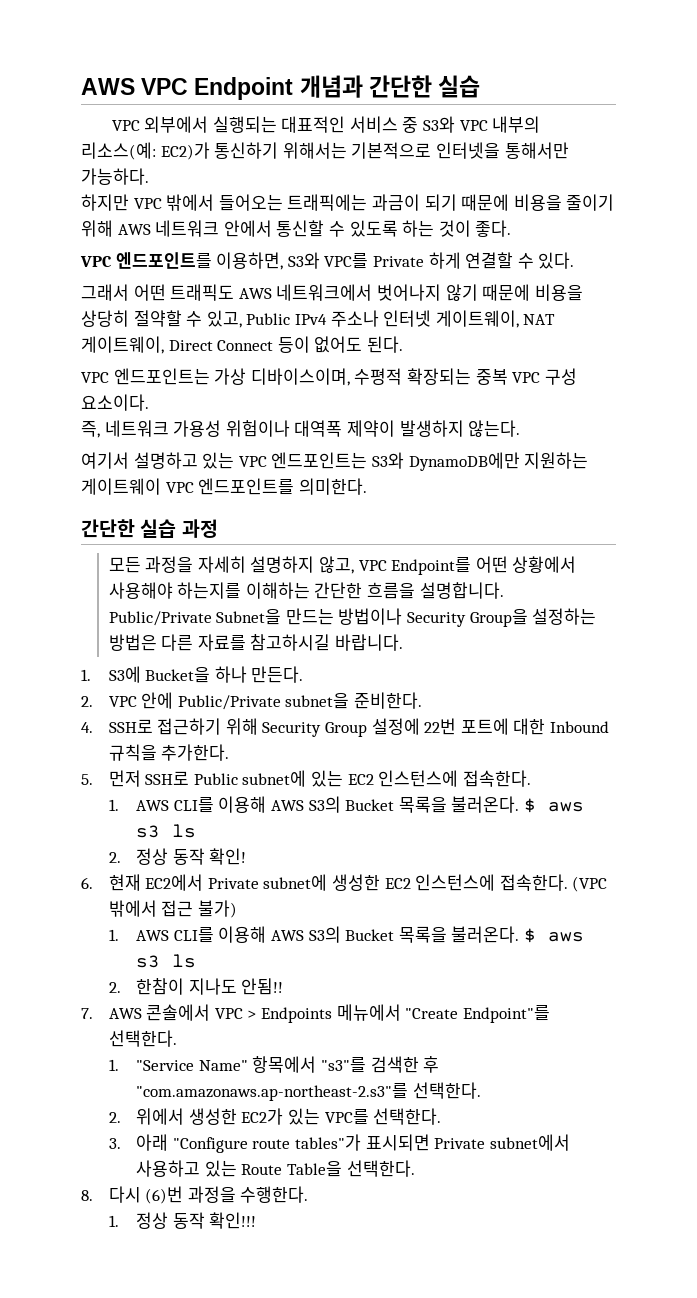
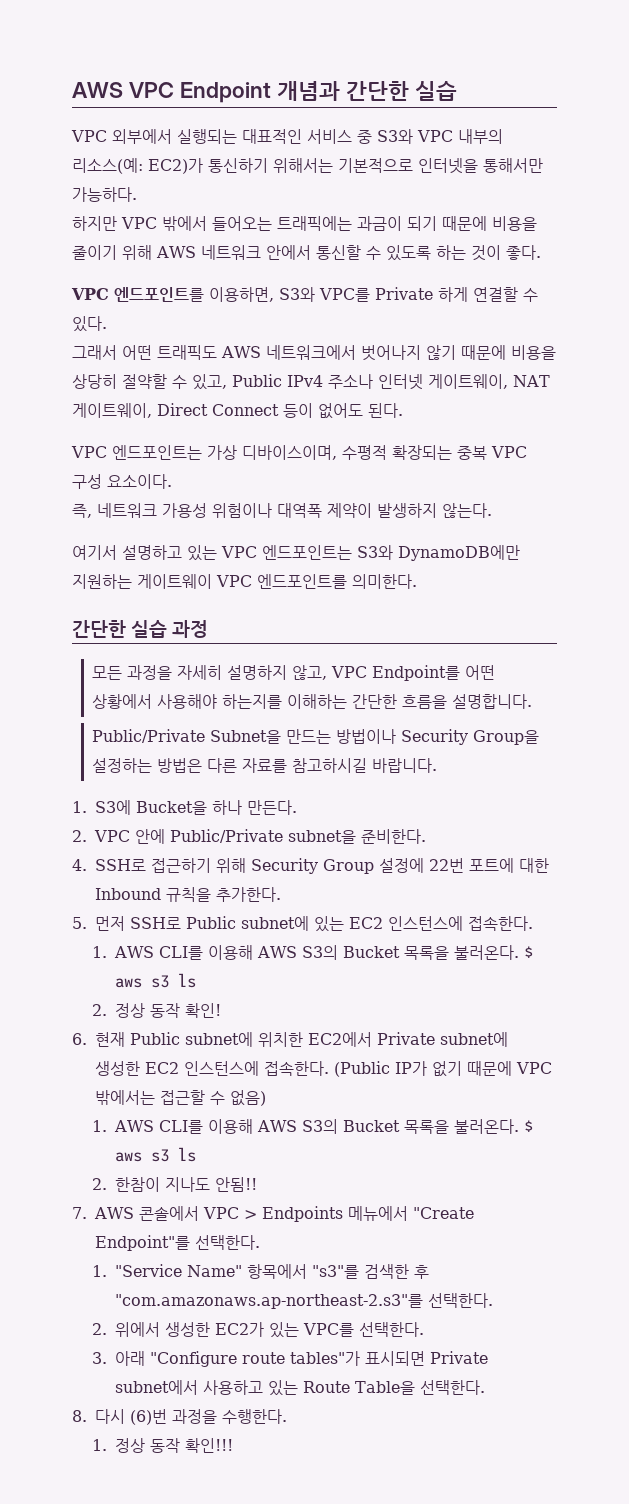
(141, 882) none -> [130,1032,303,1047] Public subnet에 위치한
[572,876,608,892] [108,900,237,918] (VPC 밖에서 접근 불가) -> [334,1061,552,1077] [95,1090,266,1106] (Public IP가 없기 때문에 VPC 밖에서는 접근할 수 없음)

